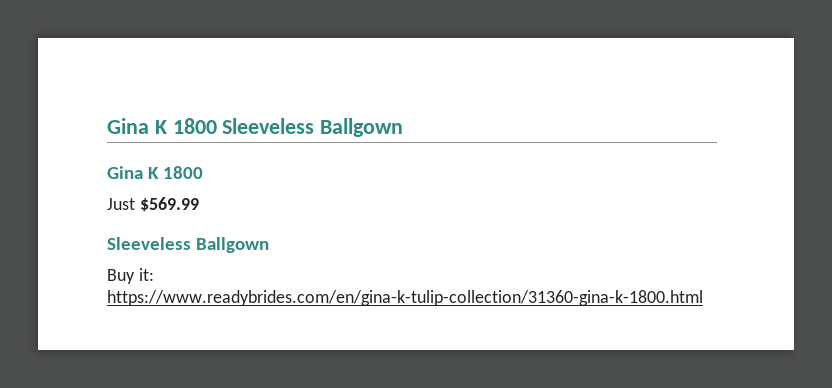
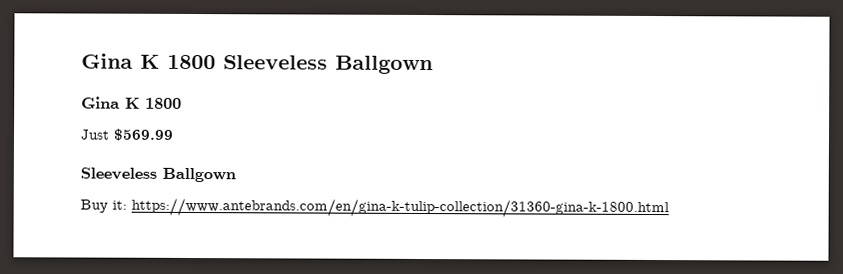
[107,290,703,306] https://www.readybrides.com/en/gina-k-tulip-collection/31360-gina-k-1800.html -> [131,197,669,219] https://www.antebrands.com/en/gina-k-tulip-collection/31360-gina-k-1800.html

